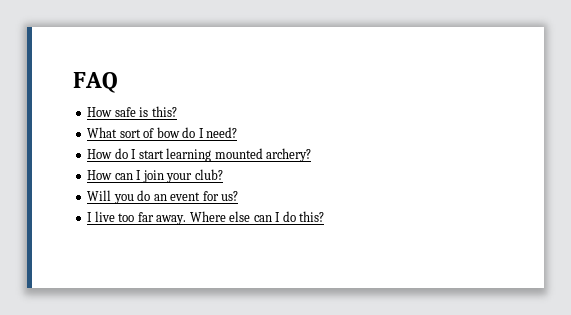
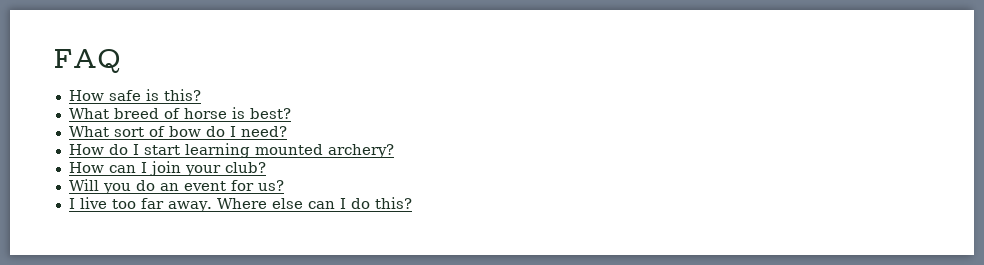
(177, 111) none -> [68,107,291,119] // What breed of horse is best?

